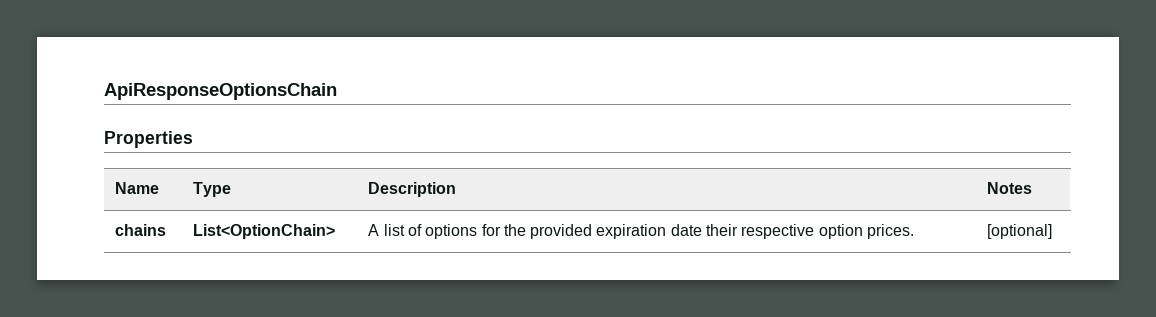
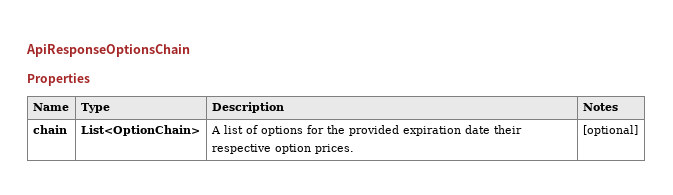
[115,224,167,236] chains -> [32,125,67,134] chain

